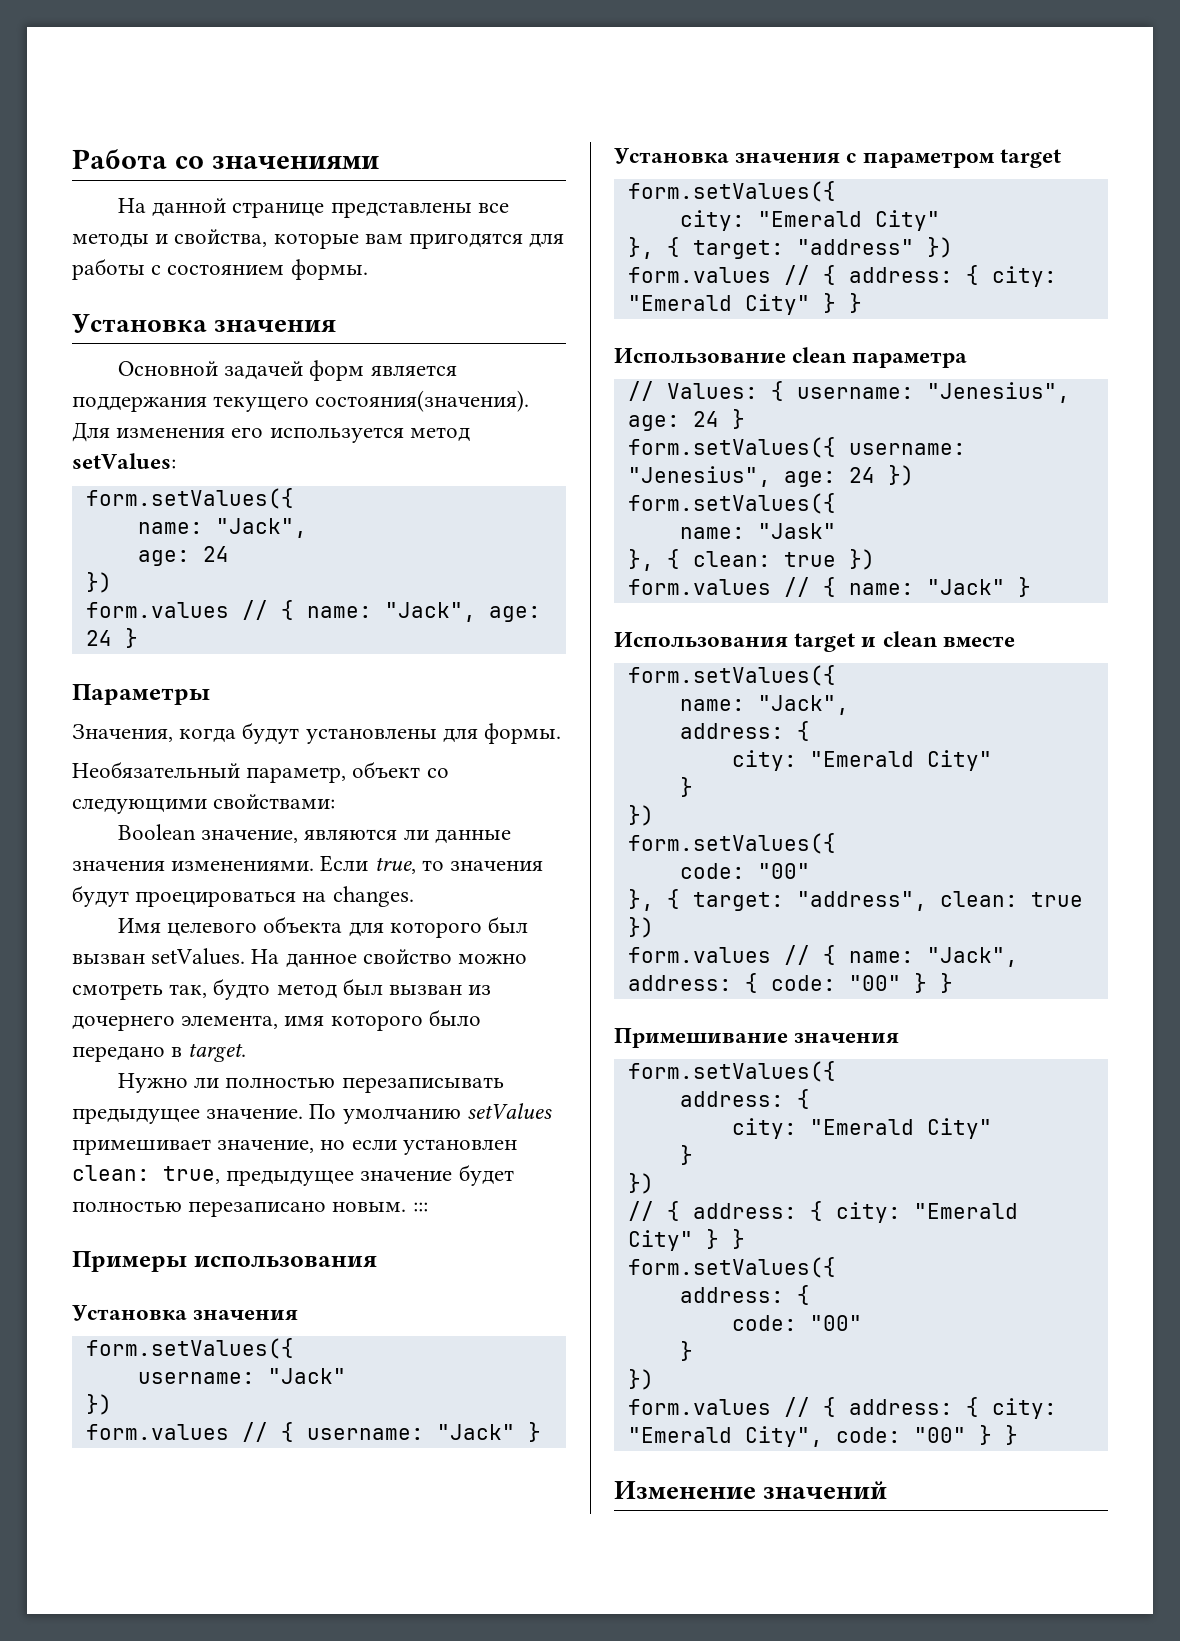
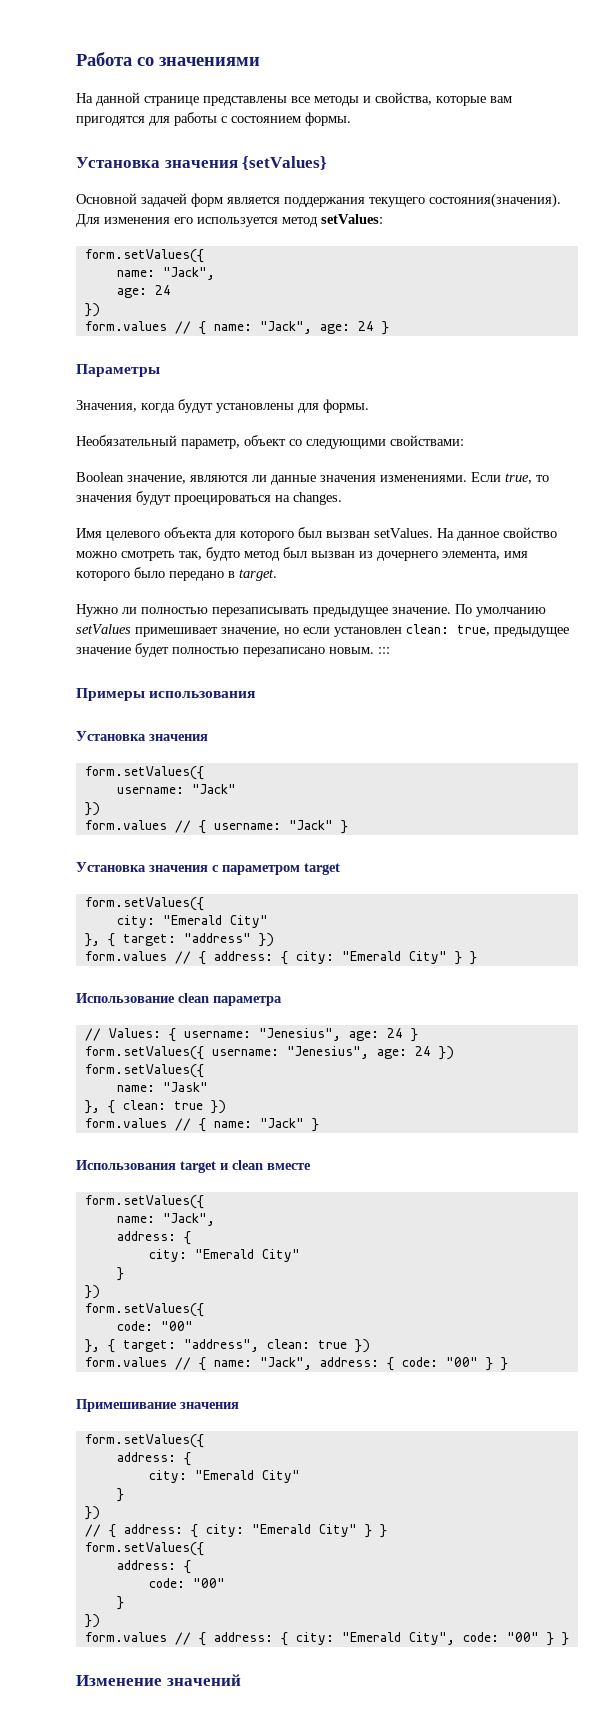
(337, 326) none -> [242,156,328,170] {setValues}

